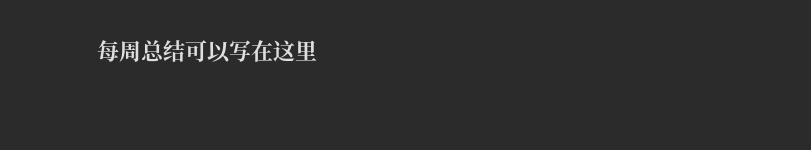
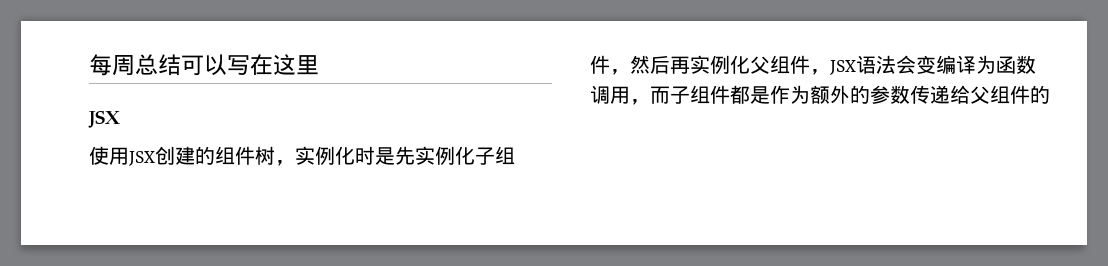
(317, 50) none -> [88,110,120,128] [89,146,515,166] [590,55,1036,75] [590,85,1050,105] // JSX // 使用JSX创建的组件树，实例化时是先实例化子组件，然后再实例化父组件，JSX语法会变编译为函数调用，而子组件都是作为额外的参数传递给父组件的

